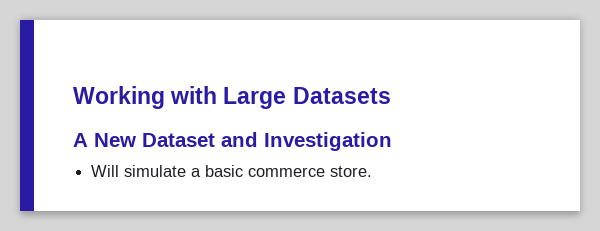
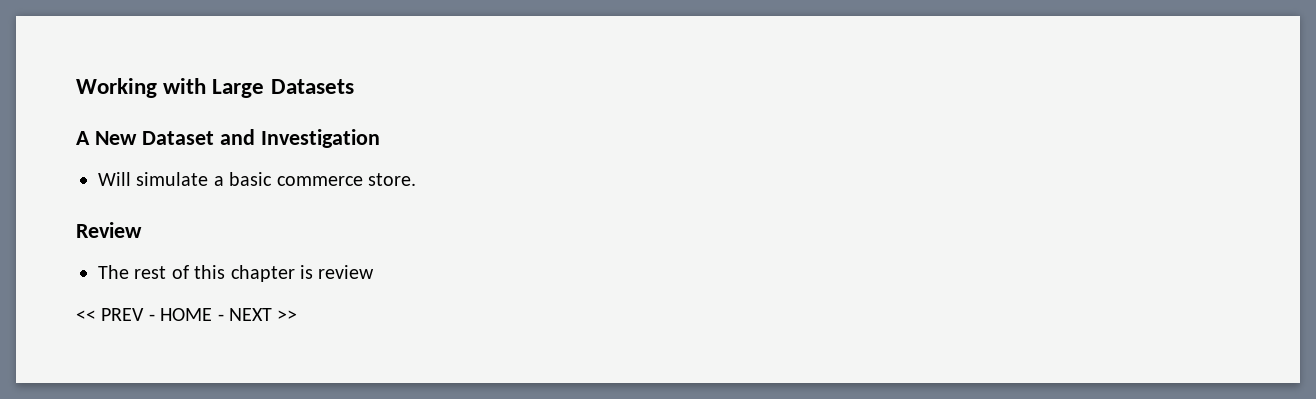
(373, 171) none -> [76,222,142,238] [98,265,375,282] [76,308,298,321] // Review // The rest of this chapter is review // << PREV - HOME - NEXT >>

